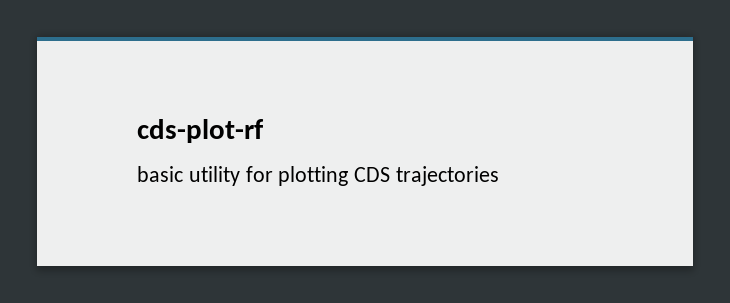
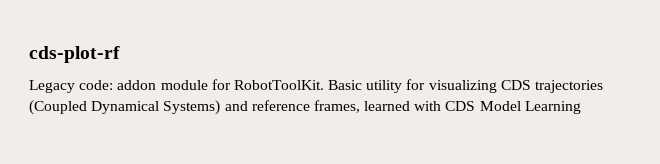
[137,166,183,182] basic -> [29,79,363,93] Legacy code: addon module for RobotToolKit. Basic
[278,166,349,186] plotting -> [428,80,497,93] visualizing
(500, 176) none -> [29,100,581,115] (Coupled Dynamical Systems) and reference frames, learned with CDS Model Learning

